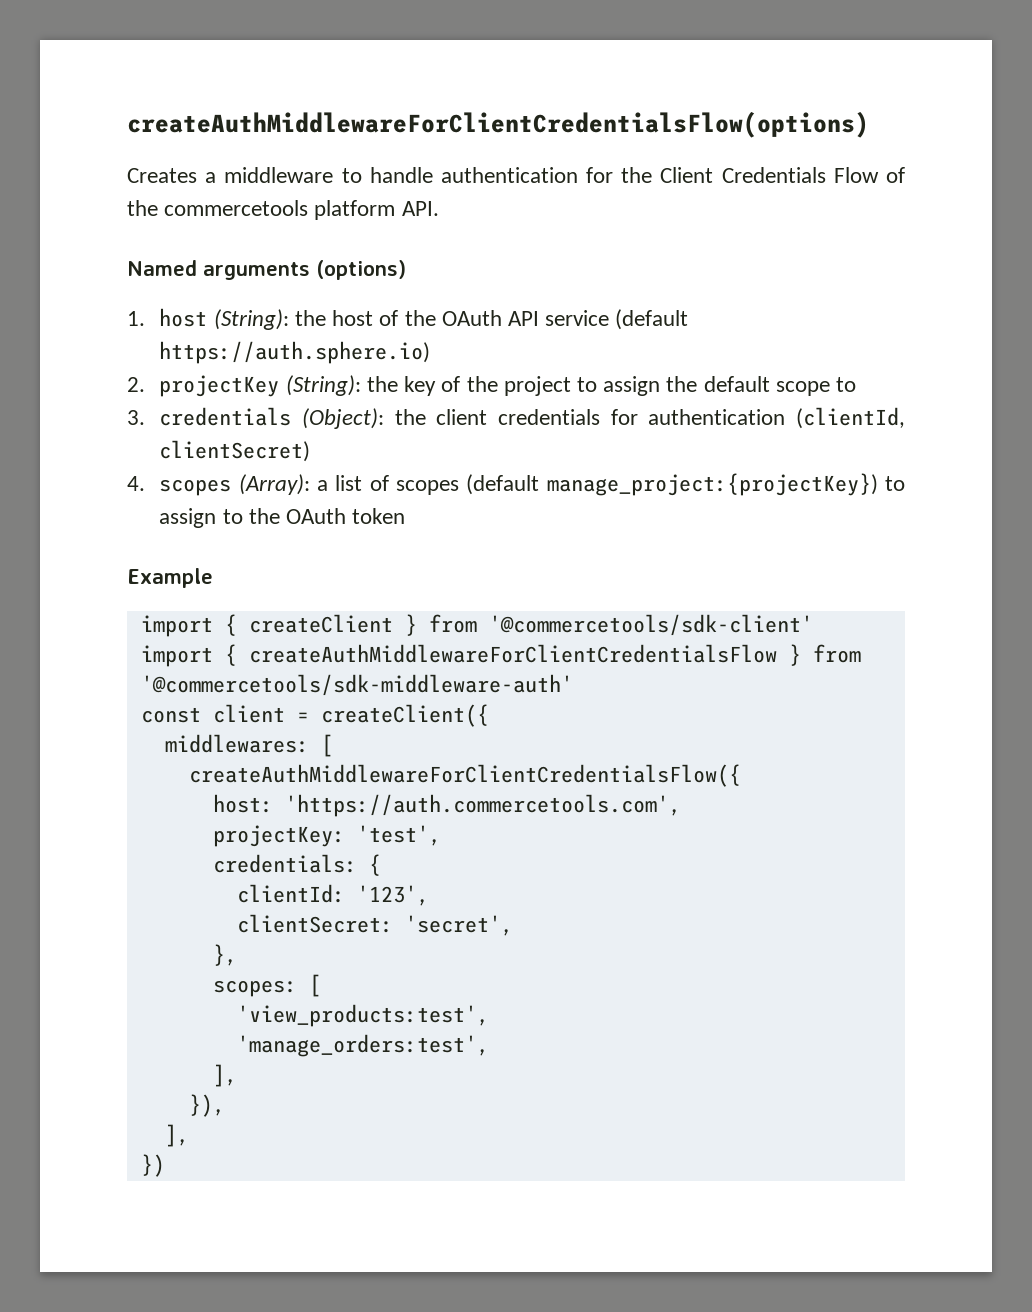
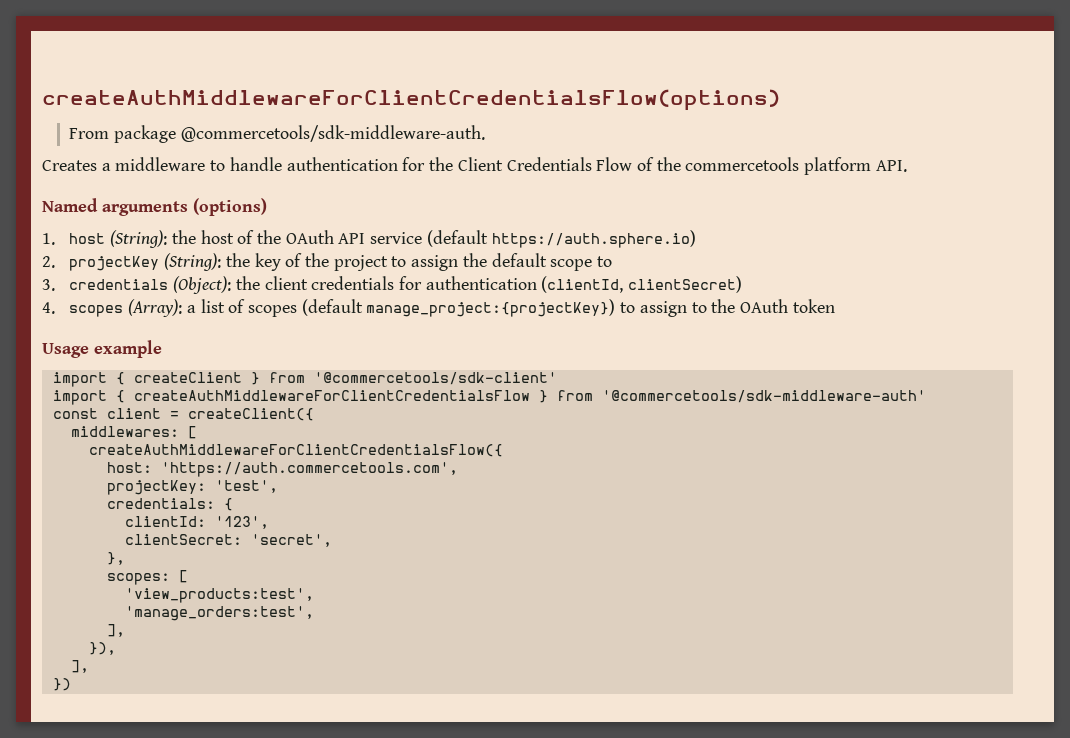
(869, 124) none -> [69,125,485,143] // From package @commercetools/sdk-middleware-auth.
[127,568,213,588] Example -> [42,340,162,358] Usage example

